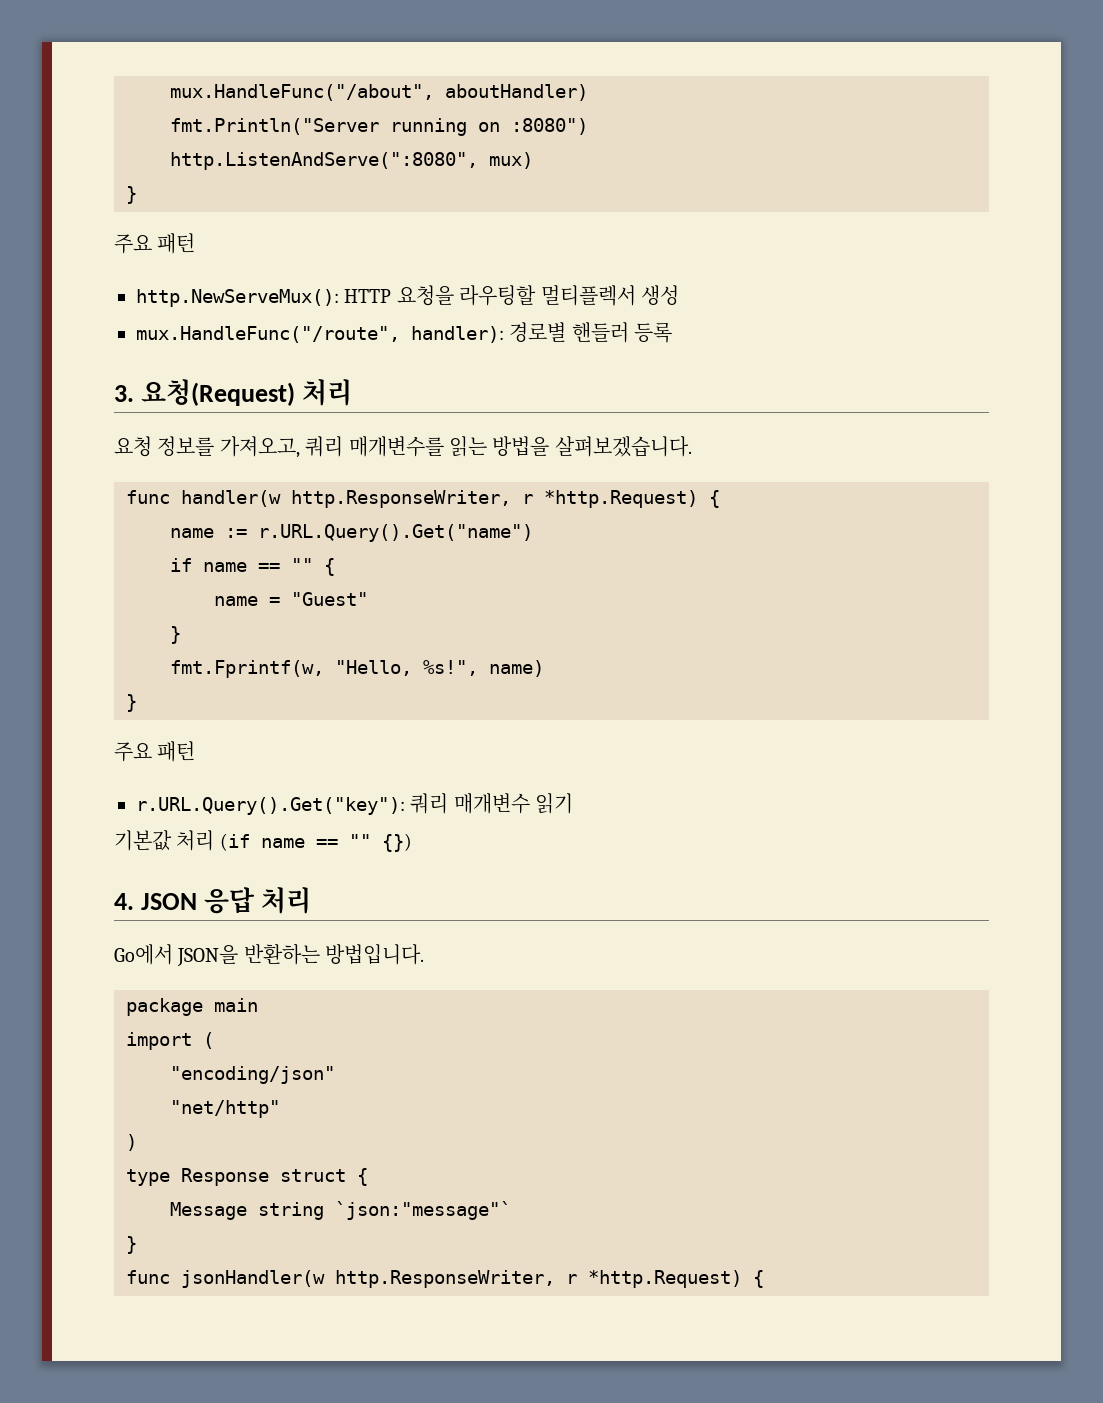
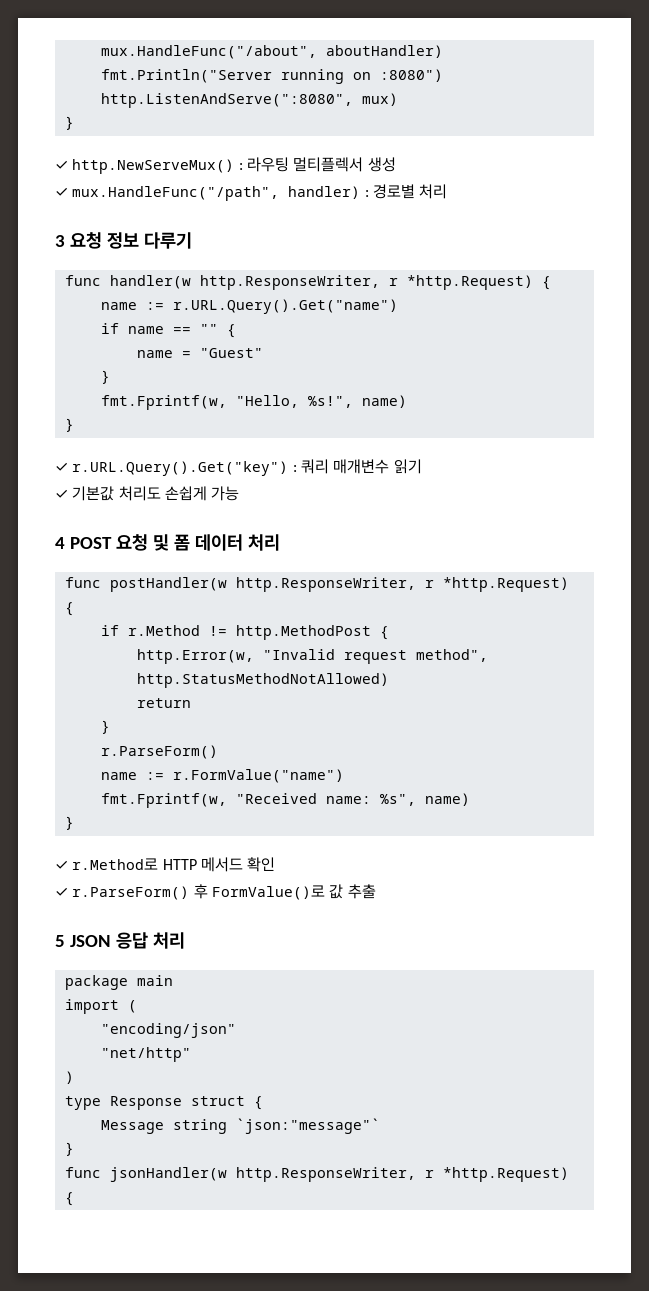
[114,233,196,254] [136,285,679,307] [136,322,673,343] [114,379,353,406] [114,436,692,458] 주요 패턴 // http.NewServeMux(): HTTP 요청을 라우팅할 멀티플렉서 생성 // mux.HandleFunc("/route", handler): 경로별 핸들러 등록 // 3. 요청(Request) 처리 // 요청 정보를 가져오고, 쿼리 매개변수를 읽는 방법을 살펴보겠습니다. -> [55,157,396,174] [55,184,448,201] [55,232,192,249] ✓ http.NewServeMux() : 라우팅 멀티플렉서 생성 // ✓ mux.HandleFunc("/path", handler) : 경로별 처리 // 3 요청 정보 다루기
[114,741,196,762] [136,797,405,815] 주요 패턴 // r.URL.Query().Get("key"): -> [55,461,297,476] ✓ r.URL.Query().Get("key") :
[114,830,412,852] [114,893,134,910] 기본값 처리 (if name == "" {}) // 4. -> [55,486,240,501] [55,534,280,551] [64,577,569,592] [64,602,74,616] [100,625,389,640] [136,649,488,664] [136,673,389,688] [136,698,191,708] [100,720,110,734] [100,745,218,759] [100,769,344,783] [100,793,470,808] [64,816,74,830] [55,857,276,872] [55,884,376,900] [55,935,65,947] ✓ 기본값 처리도 손쉽게 가능 // 4 POST 요청 및 폼 데이터 처리 // func postHandler(w http.ResponseWriter, r *http.Request) { // if r.Method != http.MethodPost { // http.Error(w, "Invalid request method", http.StatusMethodNotAllowed) // return // } // r.ParseForm() // name := r.FormValue("name") // fmt.Fprintf(w, "Received name: %s", name) // } // ✓ r.Method로 HTTP 메서드 확인 // ✓ r.ParseForm() 후 FormValue()로 값 추출 // 5
[114,944,425,967] // Go에서 JSON을 반환하는 방법입니다. -> (185, 940) none

